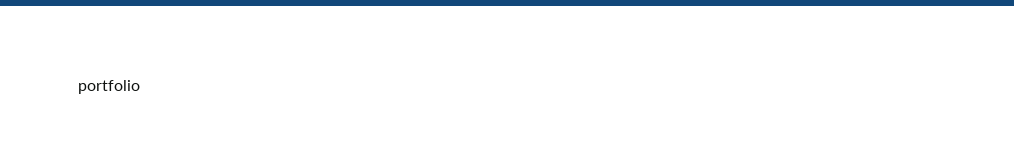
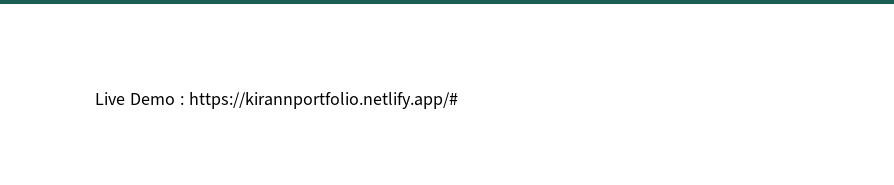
[78,80,140,94] portfolio -> [95,92,458,109] Live Demo : https://kirannportfolio.netlify.app/#

